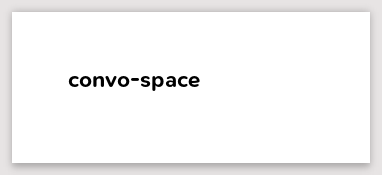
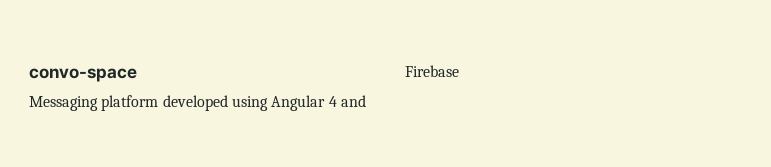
(200, 83) none -> [29,95,366,111] [405,65,459,77] // Messaging platform developed using Angular 4 and Firebase

